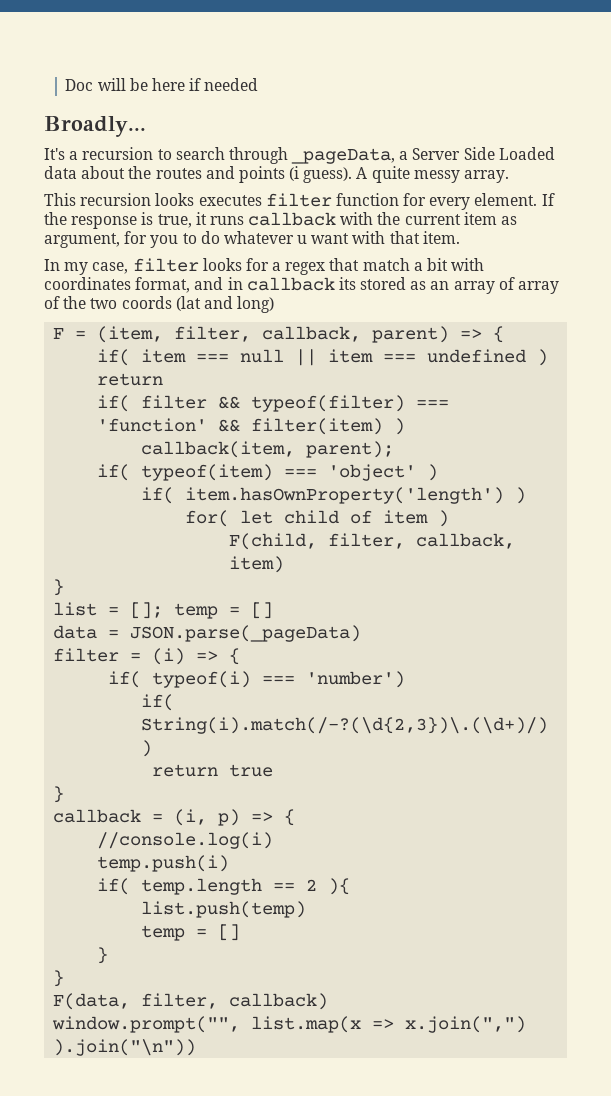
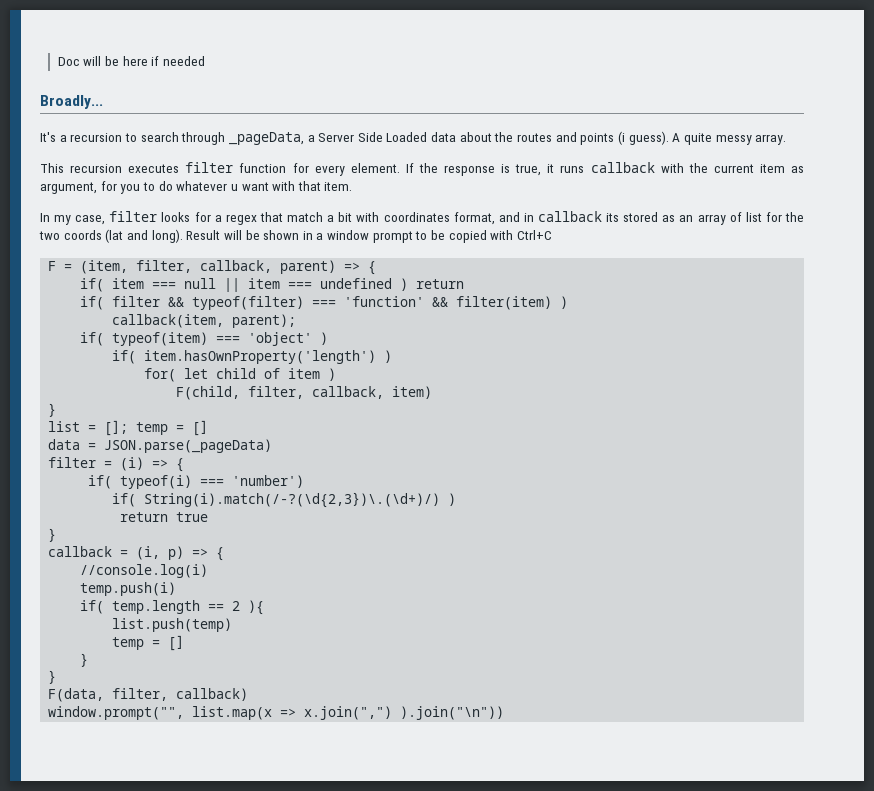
[155,193,195,206] looks -> (123, 168) none
[518,281,560,294] [44,296,60,309] array of -> [745,212,782,222] list for
[237,296,275,313] long) -> [151,229,552,243] long). Result will be shown in a window prompt to be copied with Ctrl+C

